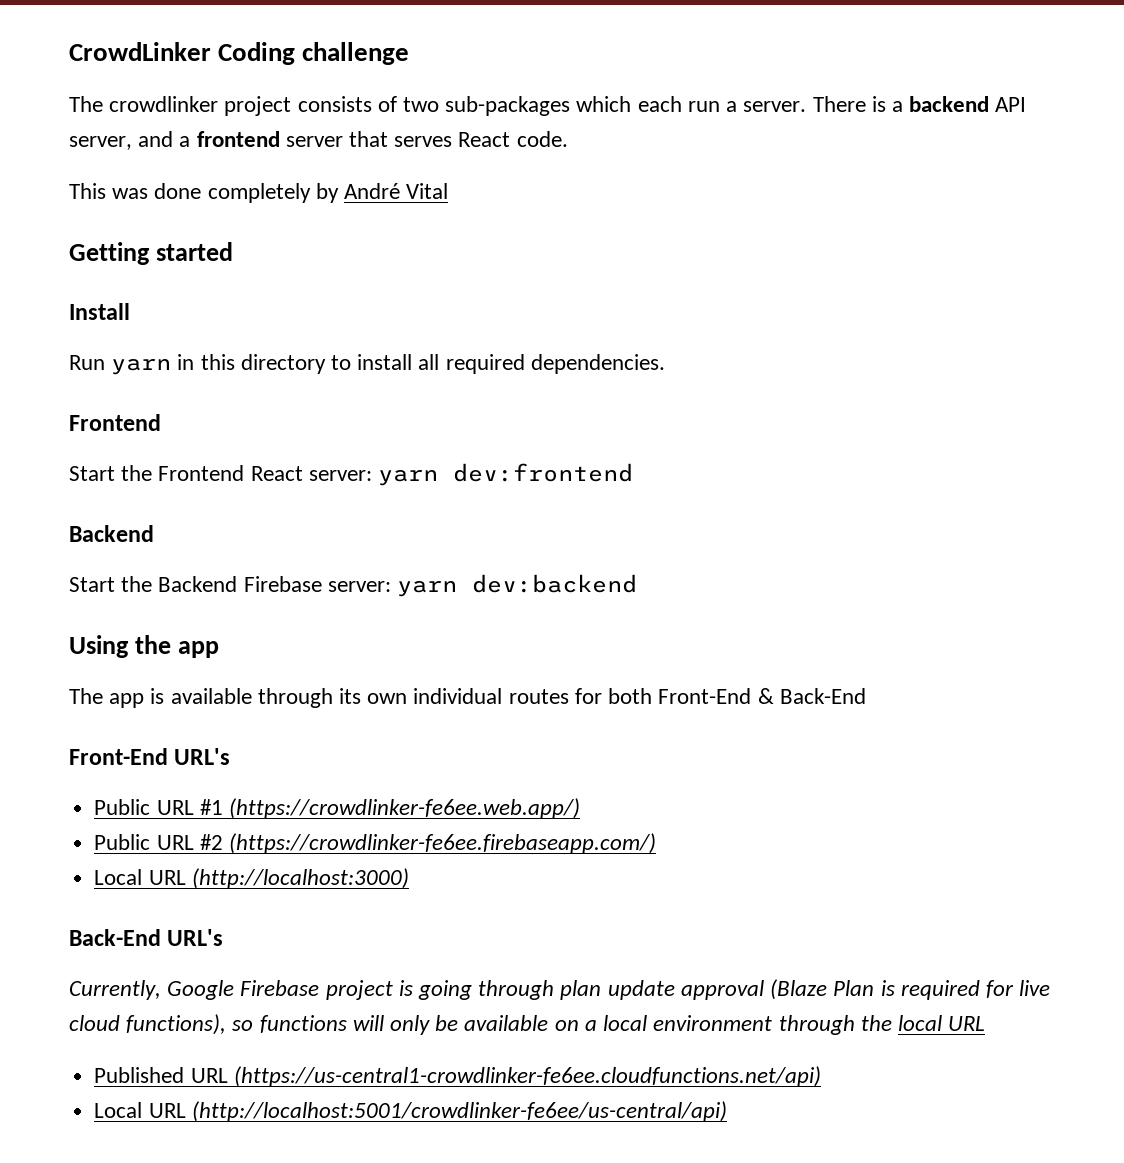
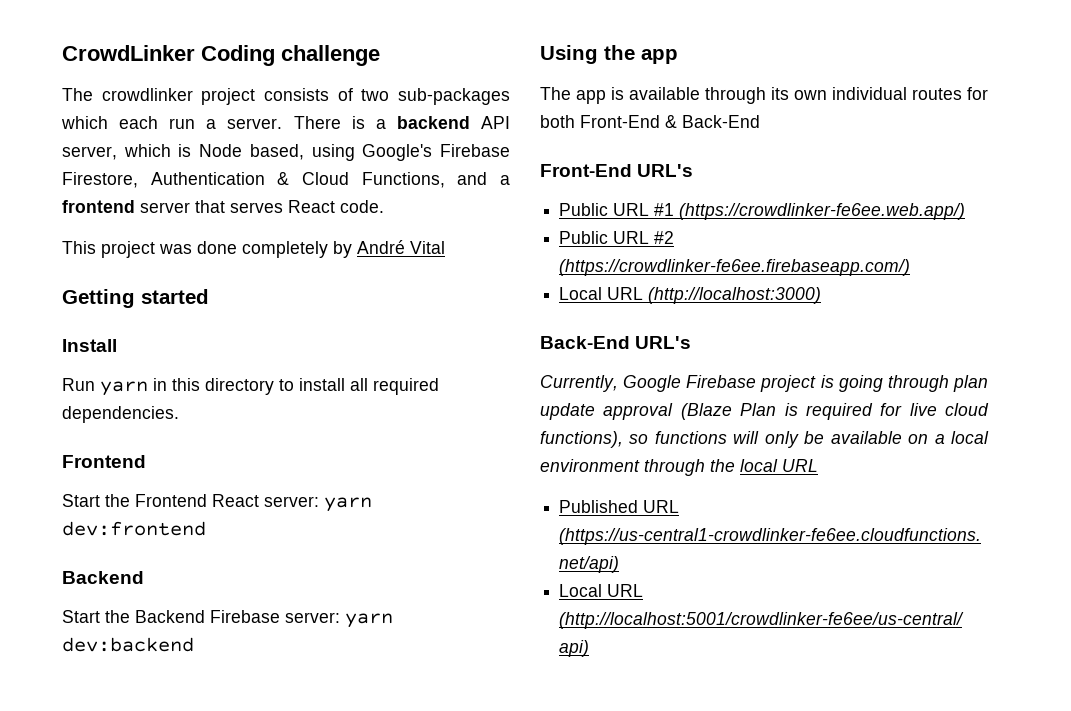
(132, 143) none -> [123,144,511,161] [62,172,445,188] which is Node based, using Google's Firebase Firestore, Authentication & Cloud Functions,
(106, 191) none -> [101,241,155,258] project

